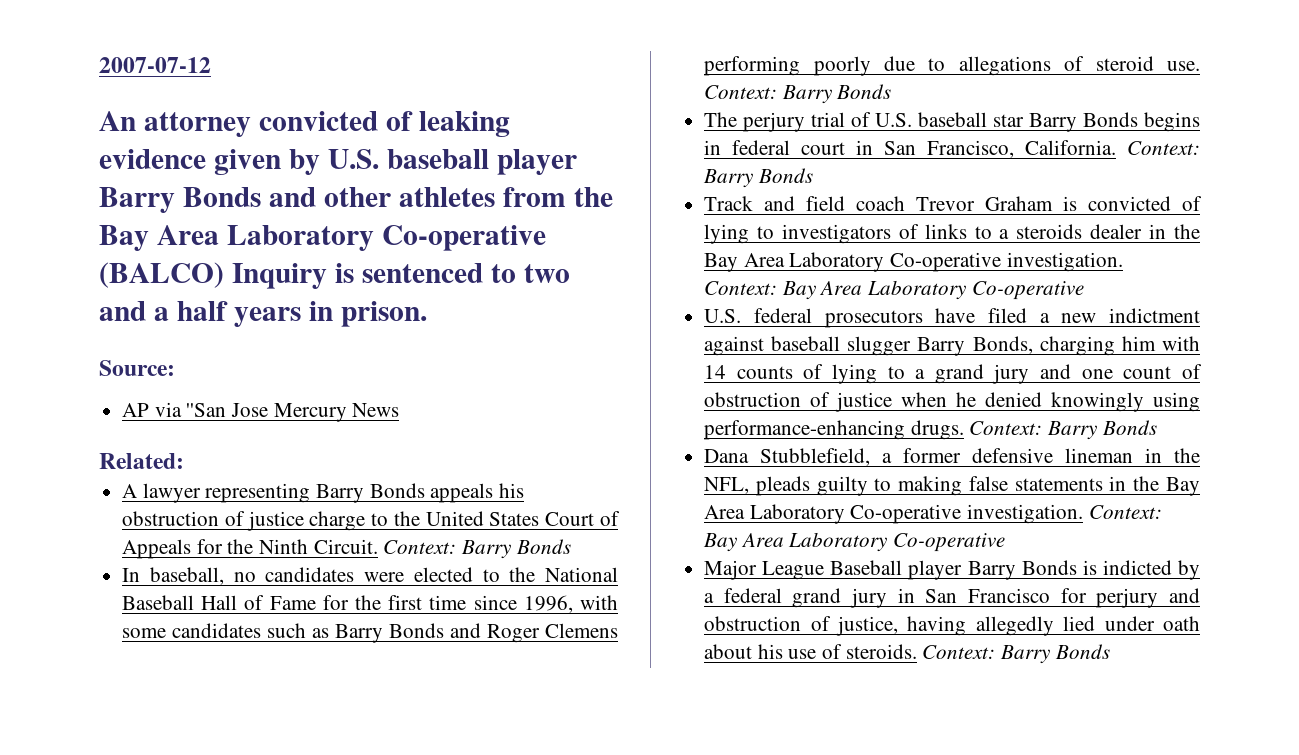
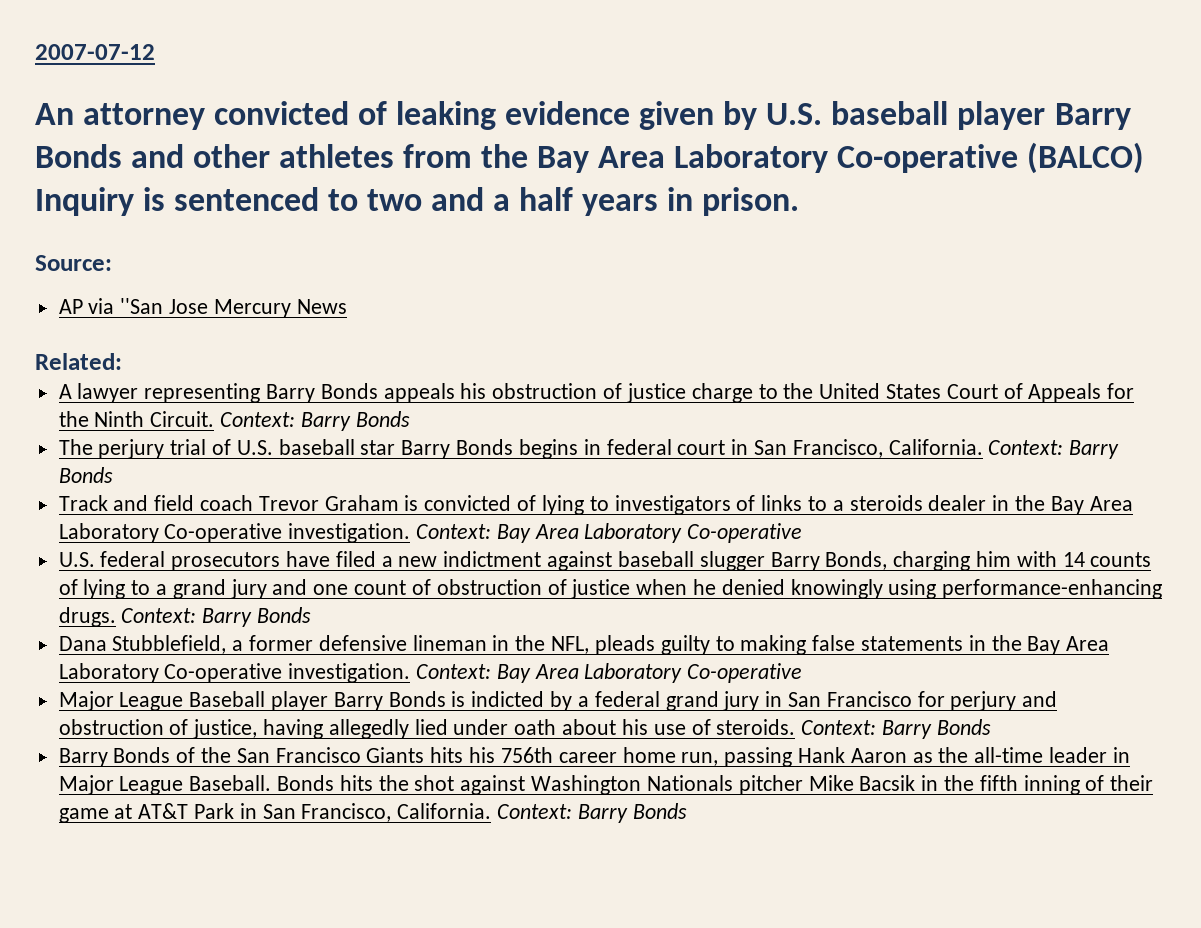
[122,567,618,585] [122,595,618,613] [122,623,618,643] [704,56,1200,76] [704,84,892,104] // In baseball, no candidates were elected to the National Baseball Hall of Fame for the first time since 1996, with some candidates such as Barry Bonds and Roger Clemens performing poorly due to allegations of steroid use. Context: Barry Bonds -> (410, 419) none
(1110, 651) none -> [58,747,1130,767] [58,775,1154,795] [58,803,687,823] // Barry Bonds of the San Francisco Giants hits his 756th career home run, passing Hank Aaron as the all-time leader in Major League Baseball. Bonds hits the shot against Washington Nationals pitcher Mike Bacsik in the fifth inning of their game at AT&T Park in San Francisco, California. Context: Barry Bonds

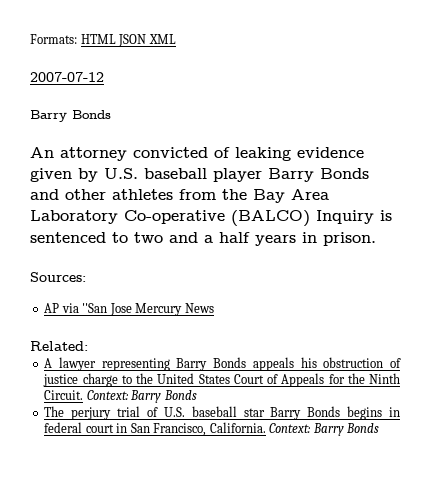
(35, 52) none -> [30,34,176,47] Formats: HTML JSON XML //
(155, 52) none -> [30,110,111,122] // Barry Bonds
[35,255,112,271] Source: -> [30,272,86,282] Sources:
[58,495,1133,515] [58,523,803,543] [58,551,1152,571] [58,579,1163,599] [58,607,312,627] [58,635,1110,655] [58,663,803,683] [58,691,1058,711] [58,719,991,739] [58,747,1130,767] [58,775,1154,795] [58,803,687,823] // Track and field coach Trevor Graham is convicted of lying to investigators of links to a steroids dealer in the Bay Area Laboratory Co-operative investigation. Context: Bay Area Laboratory Co-operative // U.S. federal prosecutors have filed a new indictment against baseball slugger Barry Bonds, charging him with 14 counts of lying to a grand jury and one count of obstruction of justice when he denied knowingly using performance-enhancing drugs. Context: Barry Bonds // Dana Stubblefield, a former defensive lineman in the NFL, pleads guilty to making false statements in the Bay Area Laboratory Co-operative investigation. Context: Bay Area Laboratory Co-operative // Major League Baseball player Barry Bonds is indicted by a federal grand jury in San Francisco for perjury and obstruction of justice, having allegedly lied under oath about his use of steroids. Context: Barry Bonds // Barry Bonds of the San Francisco Giants hits his 756th career home run, passing Hank Aaron as the all-time leader in Major League Baseball. Bonds hits the shot against Washington Nationals pitcher Mike Bacsik in the fifth inning of their game at AT&T Park in San Francisco, California. Context: Barry Bonds -> (380, 428) none

